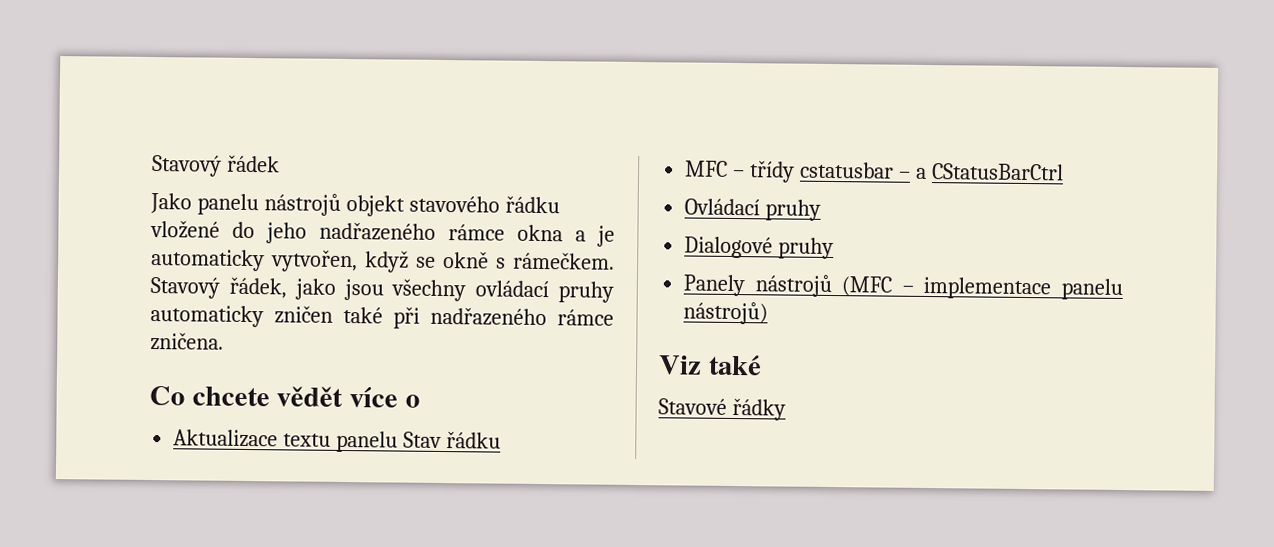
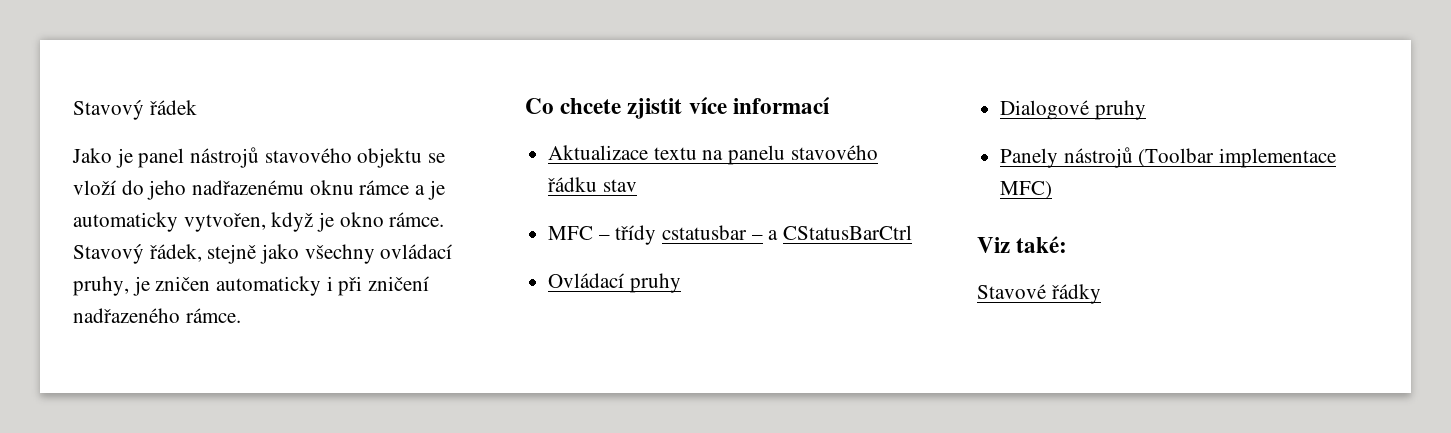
[196,193,560,217] [150,219,563,244] panelu nástrojů objekt stavového řádku vložené do jeho nadřazeného rámce okna -> [115,147,446,168] [73,180,410,200] je panel nástrojů stavového objektu se vloží do jeho nadřazenému oknu rámce
[416,251,615,270] [150,276,614,303] [150,304,614,329] [150,331,224,351] se okně s rámečkem. Stavový řádek, jako jsou všechny ovládací pruhy automaticky zničen také při nadřazeného rámce zničena. -> [317,212,445,232] [73,244,453,264] [73,276,430,296] [73,308,241,323] je okno rámce. Stavový řádek, stejně jako všechny ovládací pruhy, je zničen automaticky i při zničení nadřazeného rámce.
[276,386,420,408] vědět více o -> [627,97,829,119] zjistit více informací
[336,430,501,453] panelu Stav řádku -> [702,145,878,165] [548,177,637,192] na panelu stavového řádku stav
[841,276,1123,301] [683,301,769,325] (MFC – implementace panelu nástrojů) -> [1138,148,1337,168] [1000,181,1053,199] (Toolbar implementace MFC)
[707,354,762,376] také -> [1016,236,1068,253] také:

